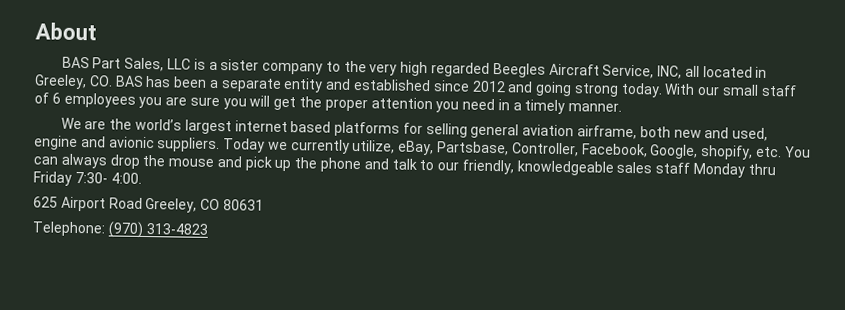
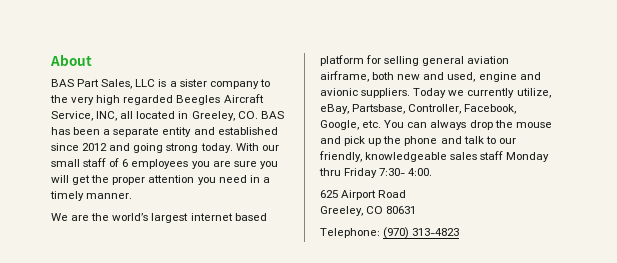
[334,121,401,137] platforms -> [320,55,364,66] platform
[700,145,754,160] shopify, -> (359, 125) none
(143, 203) none -> (407, 194) //

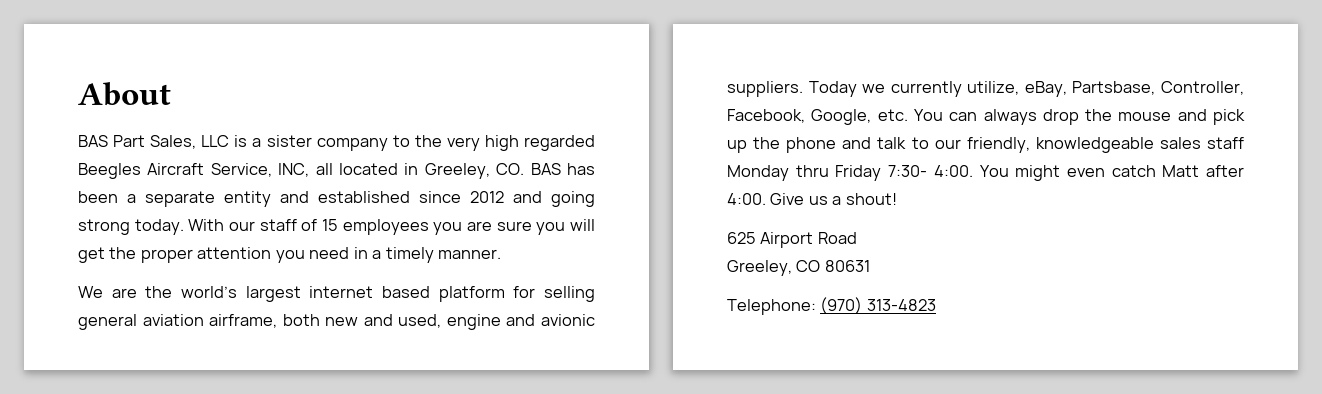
[51,159,80,167] small -> (255, 226) none
[122,159,129,167] 6 -> [321,219,338,231] 15
(433, 172) none -> [979,165,1244,181] [727,193,897,205] You might even catch Matt after 4:00. Give us a shout!

